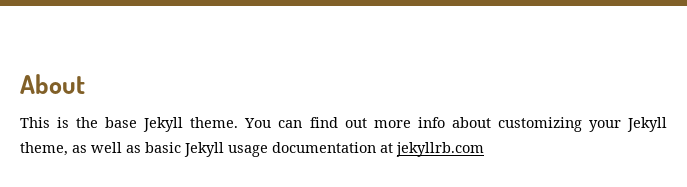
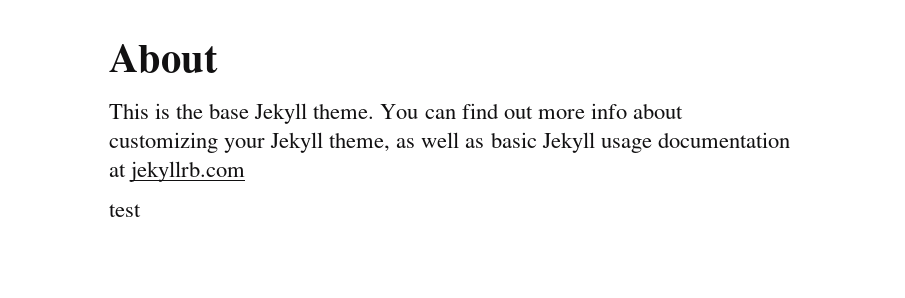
(484, 149) none -> [109,204,141,217] // test

